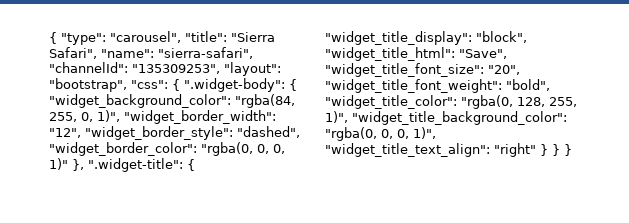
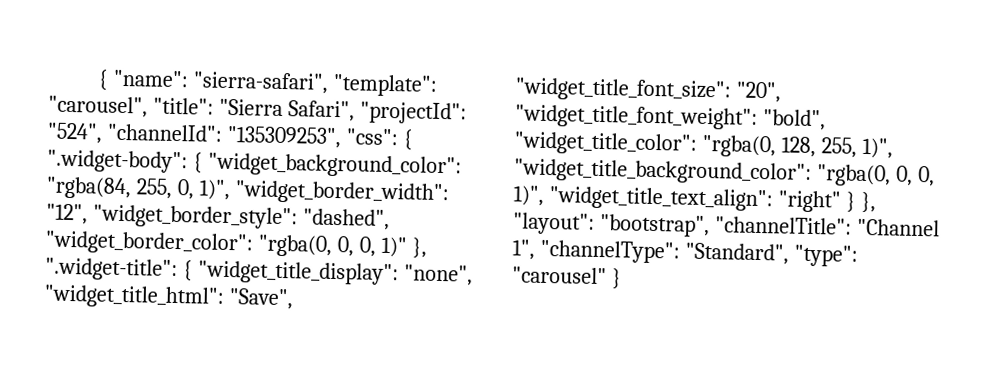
[49,32,106,45] { "type": -> [98,69,437,97] { "name": "sierra-safari", "template":
[101,47,253,59] [49,62,281,76] [49,78,127,92] "name": "sierra-safari", "channelId": "135309253", "layout": "bootstrap", -> [359,101,467,125] [47,122,341,149] "projectId": "524", "channelId": "135309253",
[476,31,527,43] "block", -> [403,264,473,286] "none",
[552,144,560,156] } -> [860,191,876,214] [513,212,940,238] [512,239,858,267] [512,266,607,285] }, "layout": "bootstrap", "channelTitle": "Channel 1", "channelType": "Standard", "type": "carousel"

